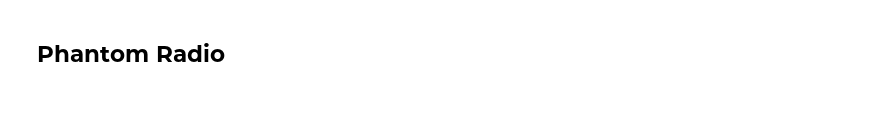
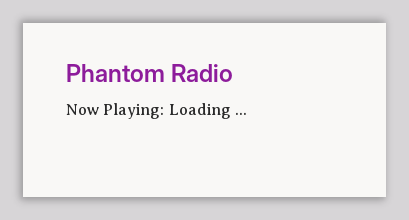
(225, 52) none -> [66,103,247,119] // Now Playing: Loading ...

